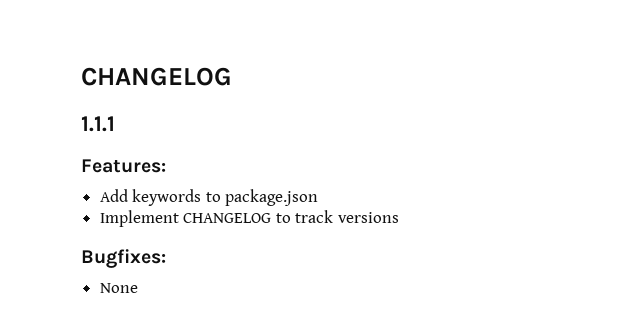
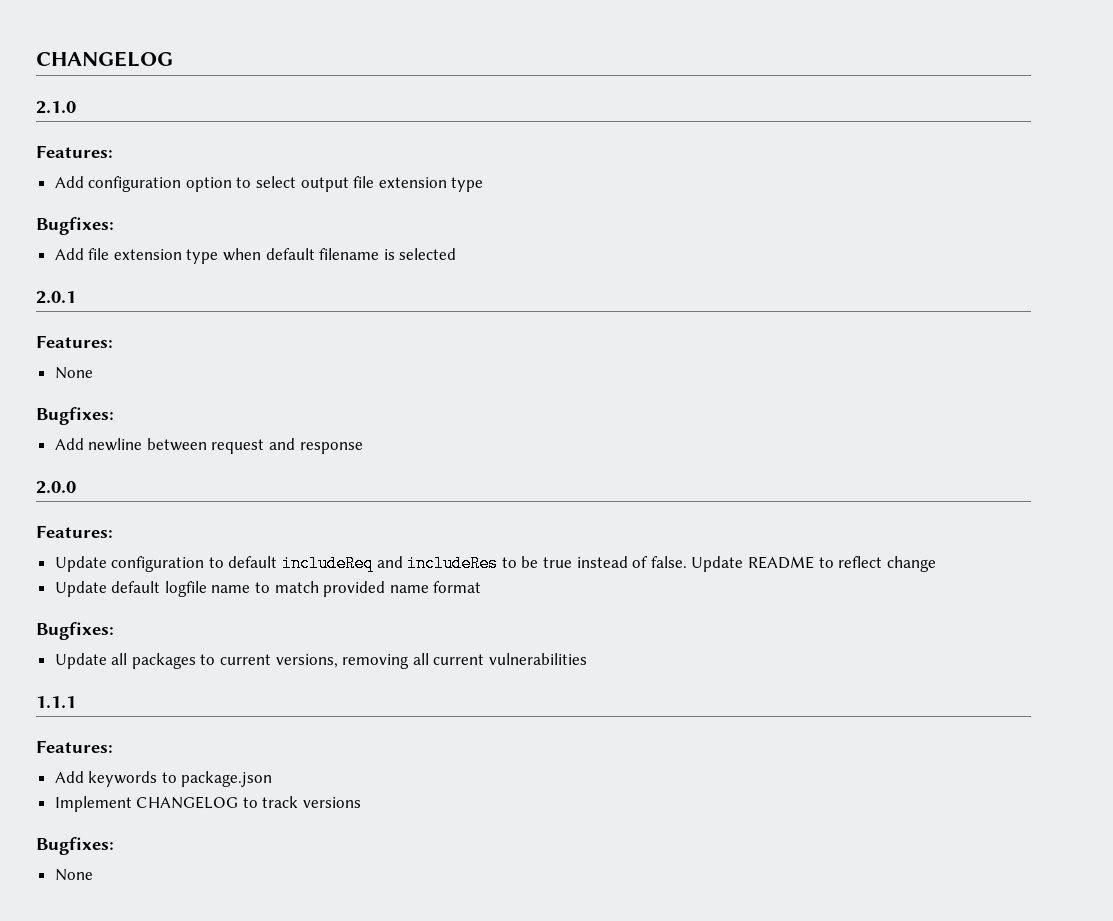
[81,67,232,86] CHANGELOG -> [36,51,173,67] [36,101,76,114] [36,145,113,158] [54,176,484,192] [36,217,114,235] [54,248,457,264] [36,291,76,304] [36,335,113,348] [54,367,93,379] [36,407,114,425] [54,438,363,454] [36,481,76,494] [36,525,113,538] [54,555,936,572] [54,581,482,597] [36,622,114,640] [54,653,588,669] CHANGELOG // 2.1.0 // Features: // Add configuration option to select output file extension type // Bugfixes: // Add file extension type when default filename is selected // 2.0.1 // Features: // None // Bugfixes: // Add newline between request and response // 2.0.0 // Features: // Update configuration to default includeReq and includeRes to be true instead of false. Update README to reflect change // Update default logfile name to match provided name format // Bugfixes: // Update all packages to current versions, removing all current vulnerabilities

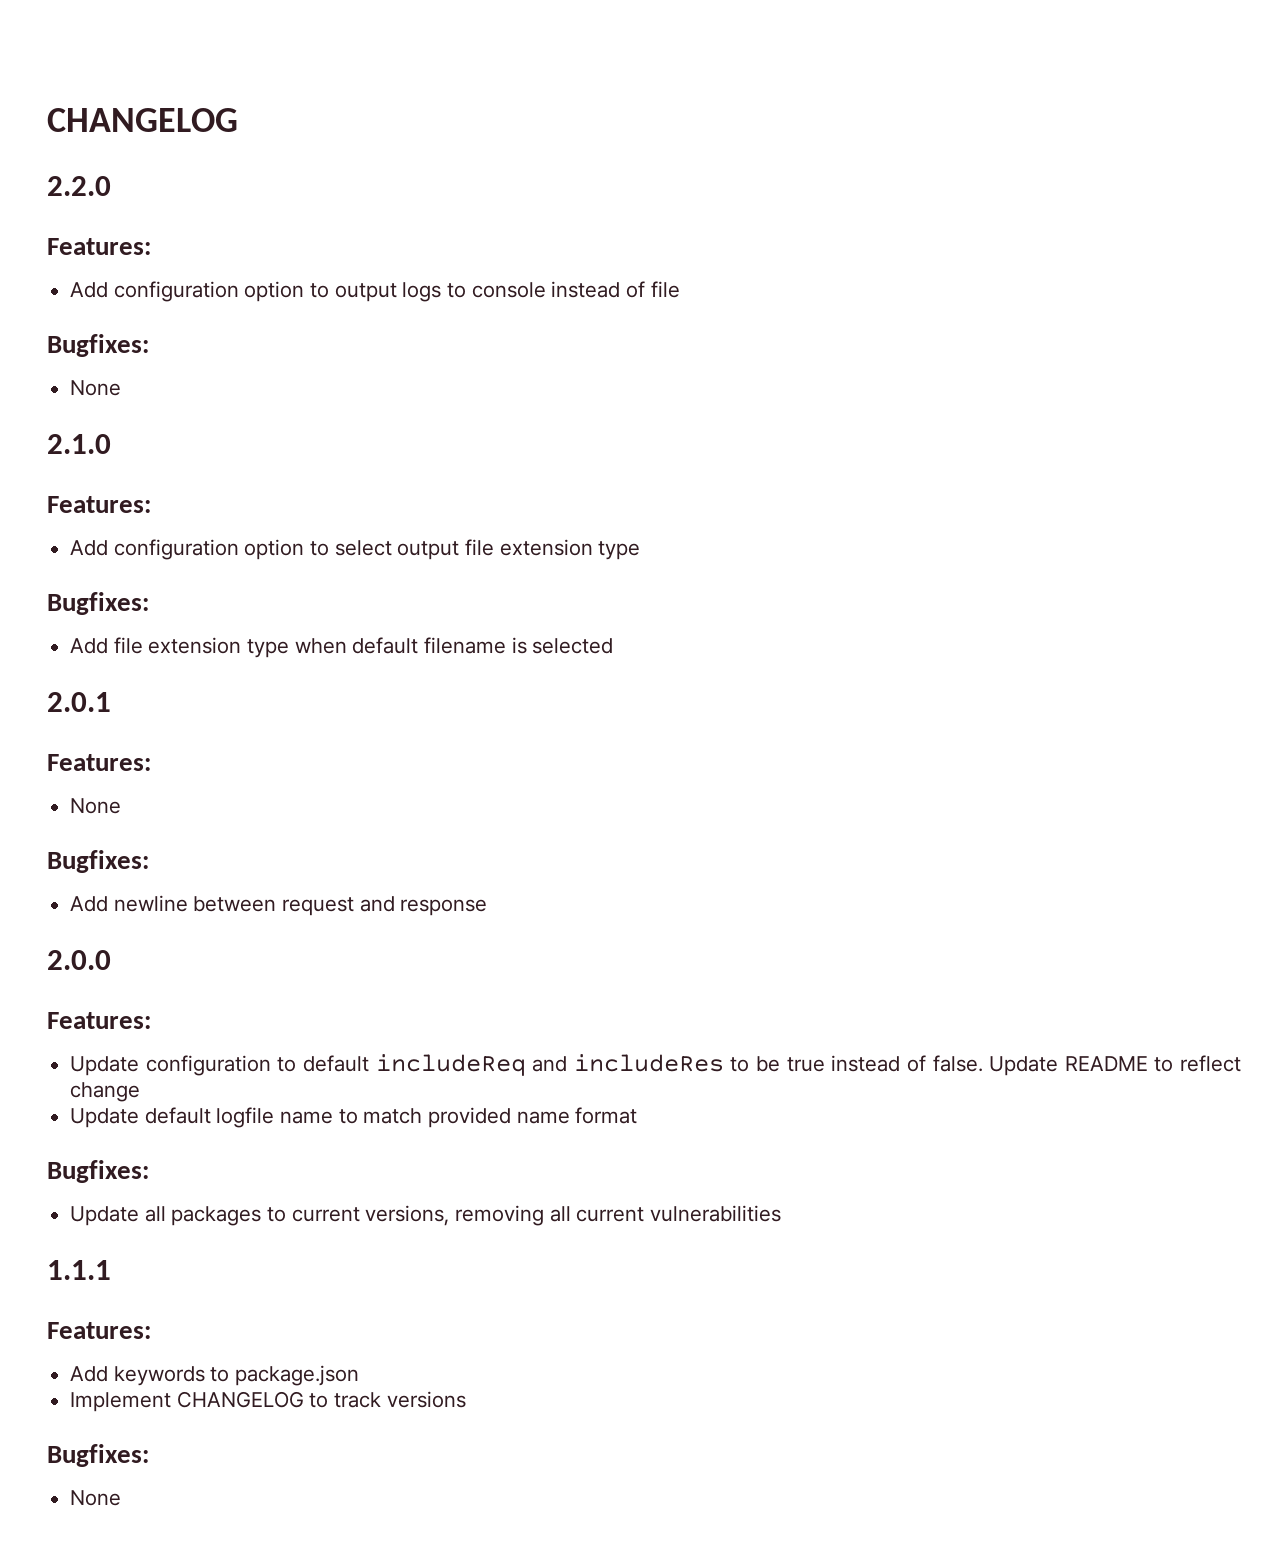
[36,51,173,67] CHANGELOG -> [47,108,238,132] [47,176,111,196] [47,238,151,255] [70,281,680,302] [47,334,149,357] [70,380,122,396] CHANGELOG // 2.2.0 // Features: // Add configuration option to output logs to console instead of file // Bugfixes: // None

